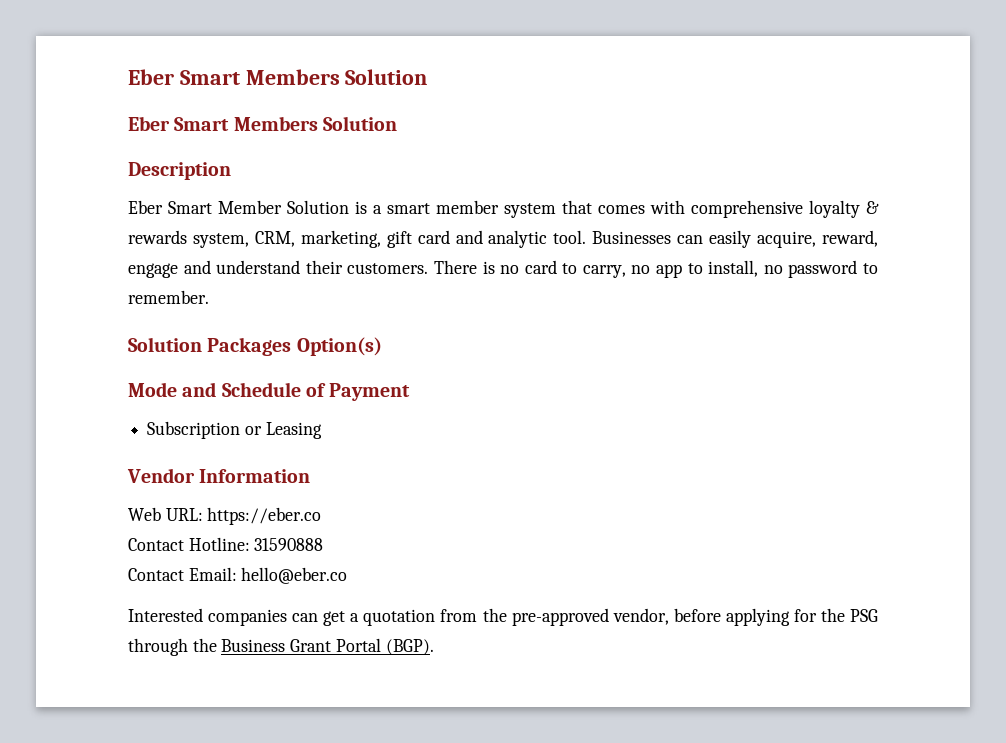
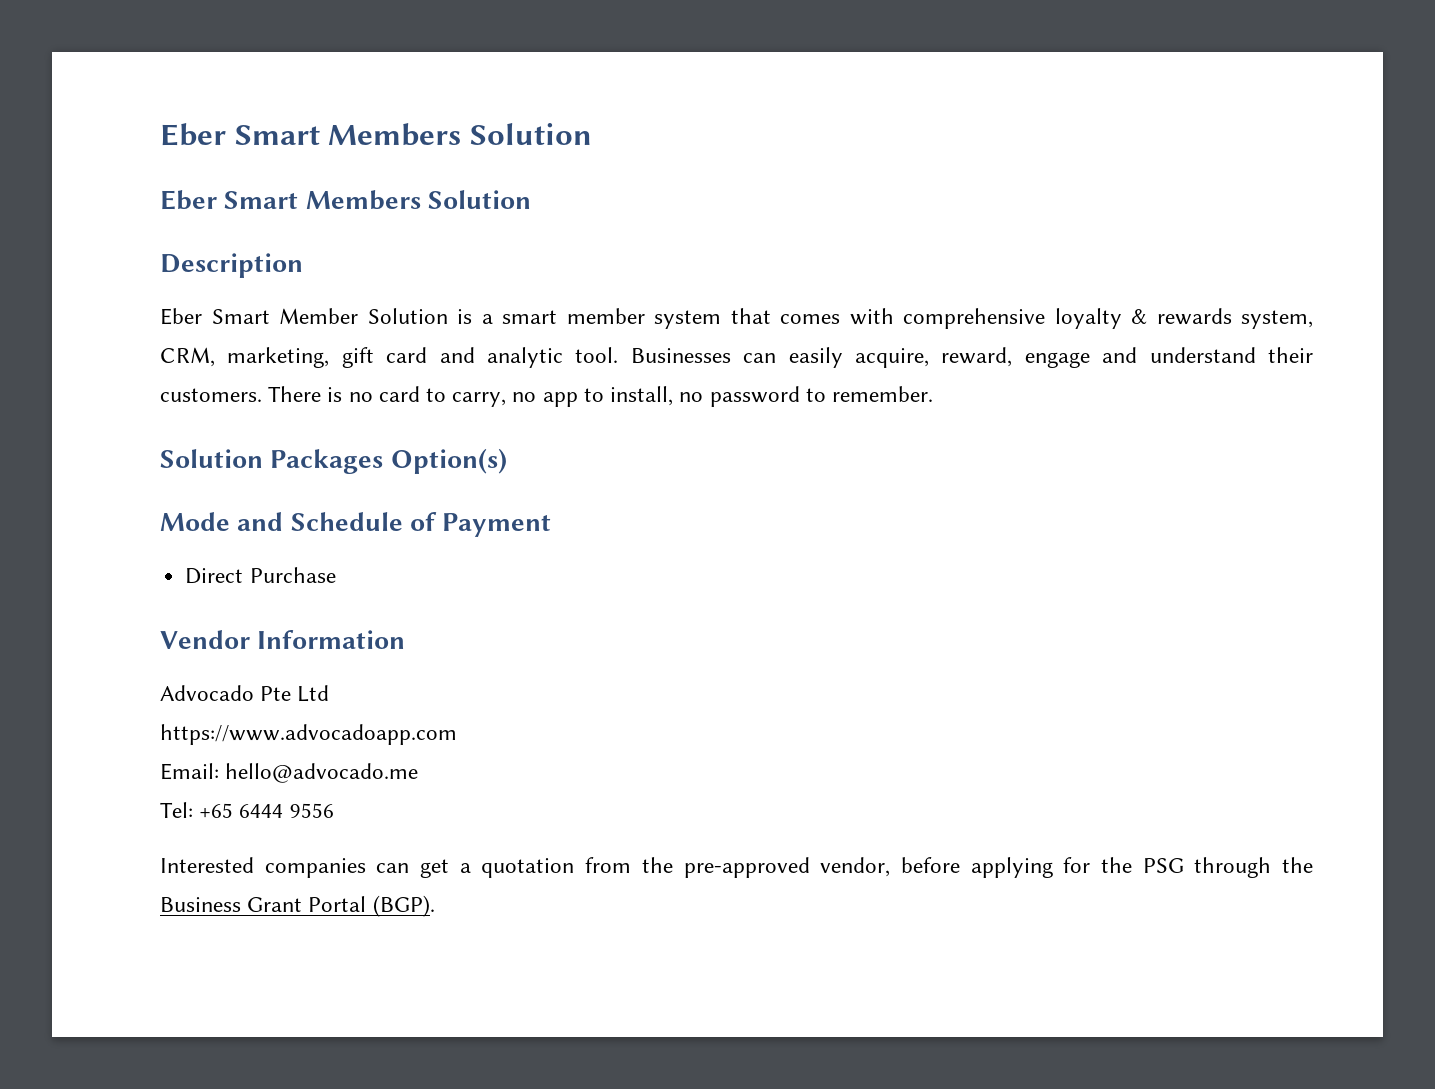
[147,421,322,439] Subscription or Leasing -> [185,567,336,584] Direct Purchase
[128,507,322,525] [128,537,324,551] [128,567,348,584] Web URL: https://eber.co // Contact Hotline: 31590888 // Contact Email: hello@eber.co -> [160,685,330,702] [160,724,457,745] [160,763,419,783] [160,802,334,818] Advocado Pte Ltd // https://www.advocadoapp.com // Email: hello@advocado.me // Tel: +65 6444 9556

